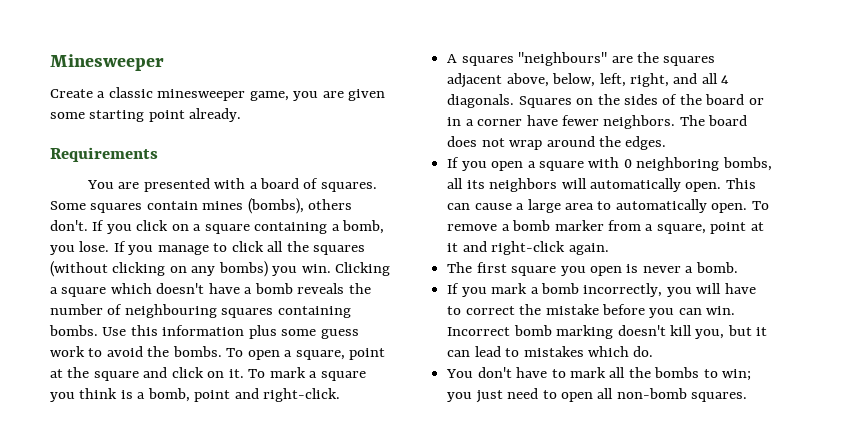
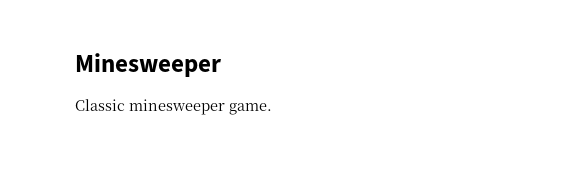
[50,87,386,101] [50,108,242,122] [50,147,158,162] [86,178,377,192] [50,198,353,214] [50,220,385,234] [50,241,366,255] [50,261,391,277] [50,283,371,297] [50,304,351,318] [49,325,359,339] [50,346,386,360] [50,367,366,381] [50,388,341,402] [447,52,716,66] [447,73,730,88] [447,94,764,108] [447,115,748,129] [447,136,667,150] [447,157,772,171] [447,178,756,192] [447,199,769,213] [447,220,764,234] [447,241,609,255] [447,262,738,276] [447,283,756,297] [447,304,736,318] [447,325,768,339] [447,346,654,357] [446,367,752,381] [447,388,748,403] Create a classic minesweeper game, you are given some starting point already. // Requirements // You are presented with a board of squares. Some squares contain mines (bombs), others don't. If you click on a square containing a bomb, you lose. If you manage to click all the squares (without clicking on any bombs) you win. Clicking a square which doesn't have a bomb reveals the number of neighbouring squares containing bombs. Use this information plus some guess work to avoid the bombs. To open a square, point at the square and click on it. To mark a square you think is a bomb, point and right-click. // A squares "neighbours" are the squares adjacent above, below, left, right, and all 4 diagonals. Squares on the sides of the board or in a corner have fewer neighbors. The board does not wrap around the edges. // If you open a square with 0 neighboring bombs, all its neighbors will automatically open. This can cause a large area to automatically open. To remove a bomb marker from a square, point at it and right-click again. // The first square you open is never a bomb. // If you mark a bomb incorrectly, you will have to correct the mistake before you can win. Incorrect bomb marking doesn't kill you, but it can lead to mistakes which do. // You don't have to mark all the bombs to win; you just need to open all non-bomb squares. -> [75,99,272,115] Classic minesweeper game.

